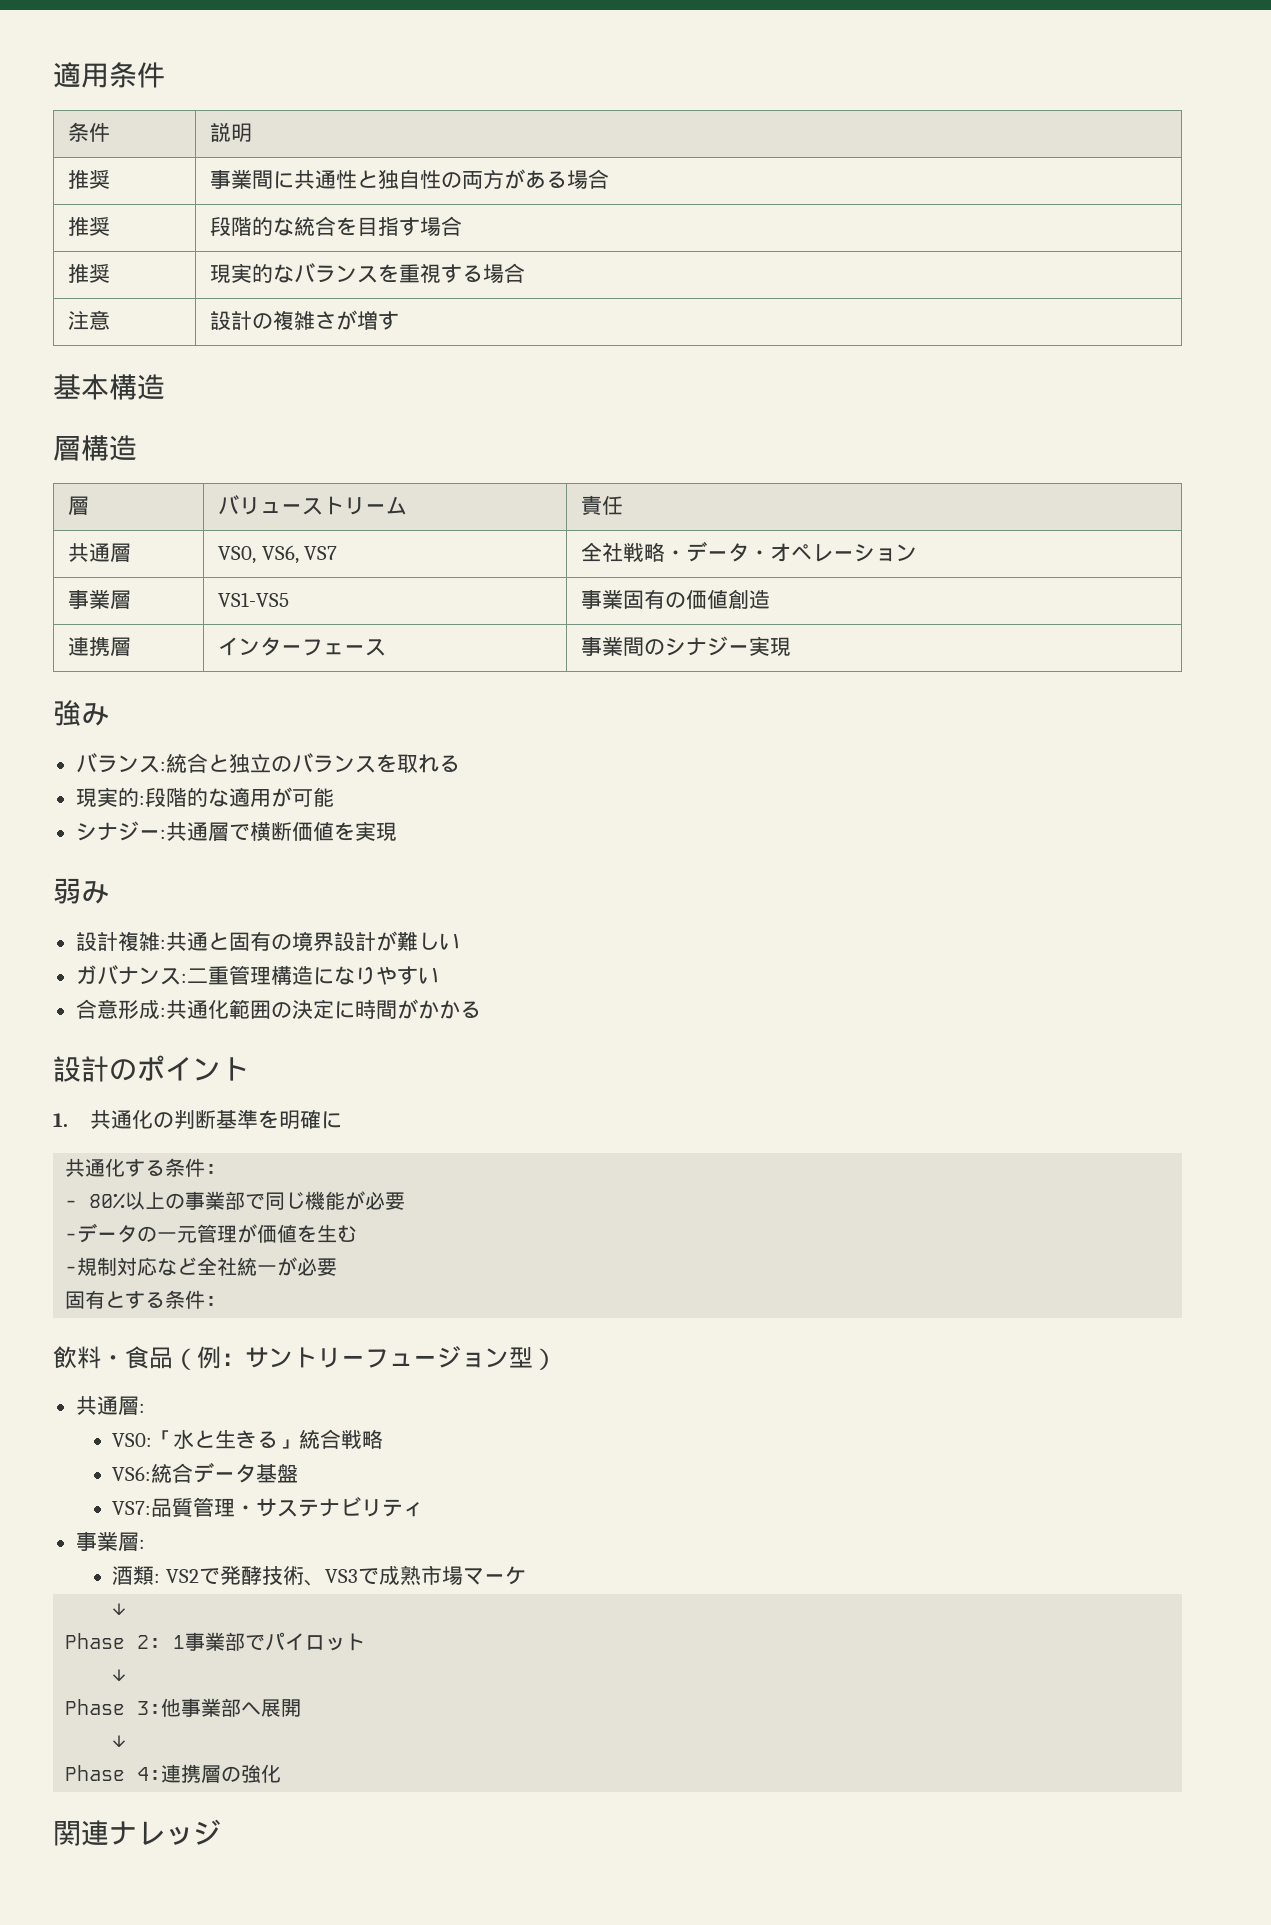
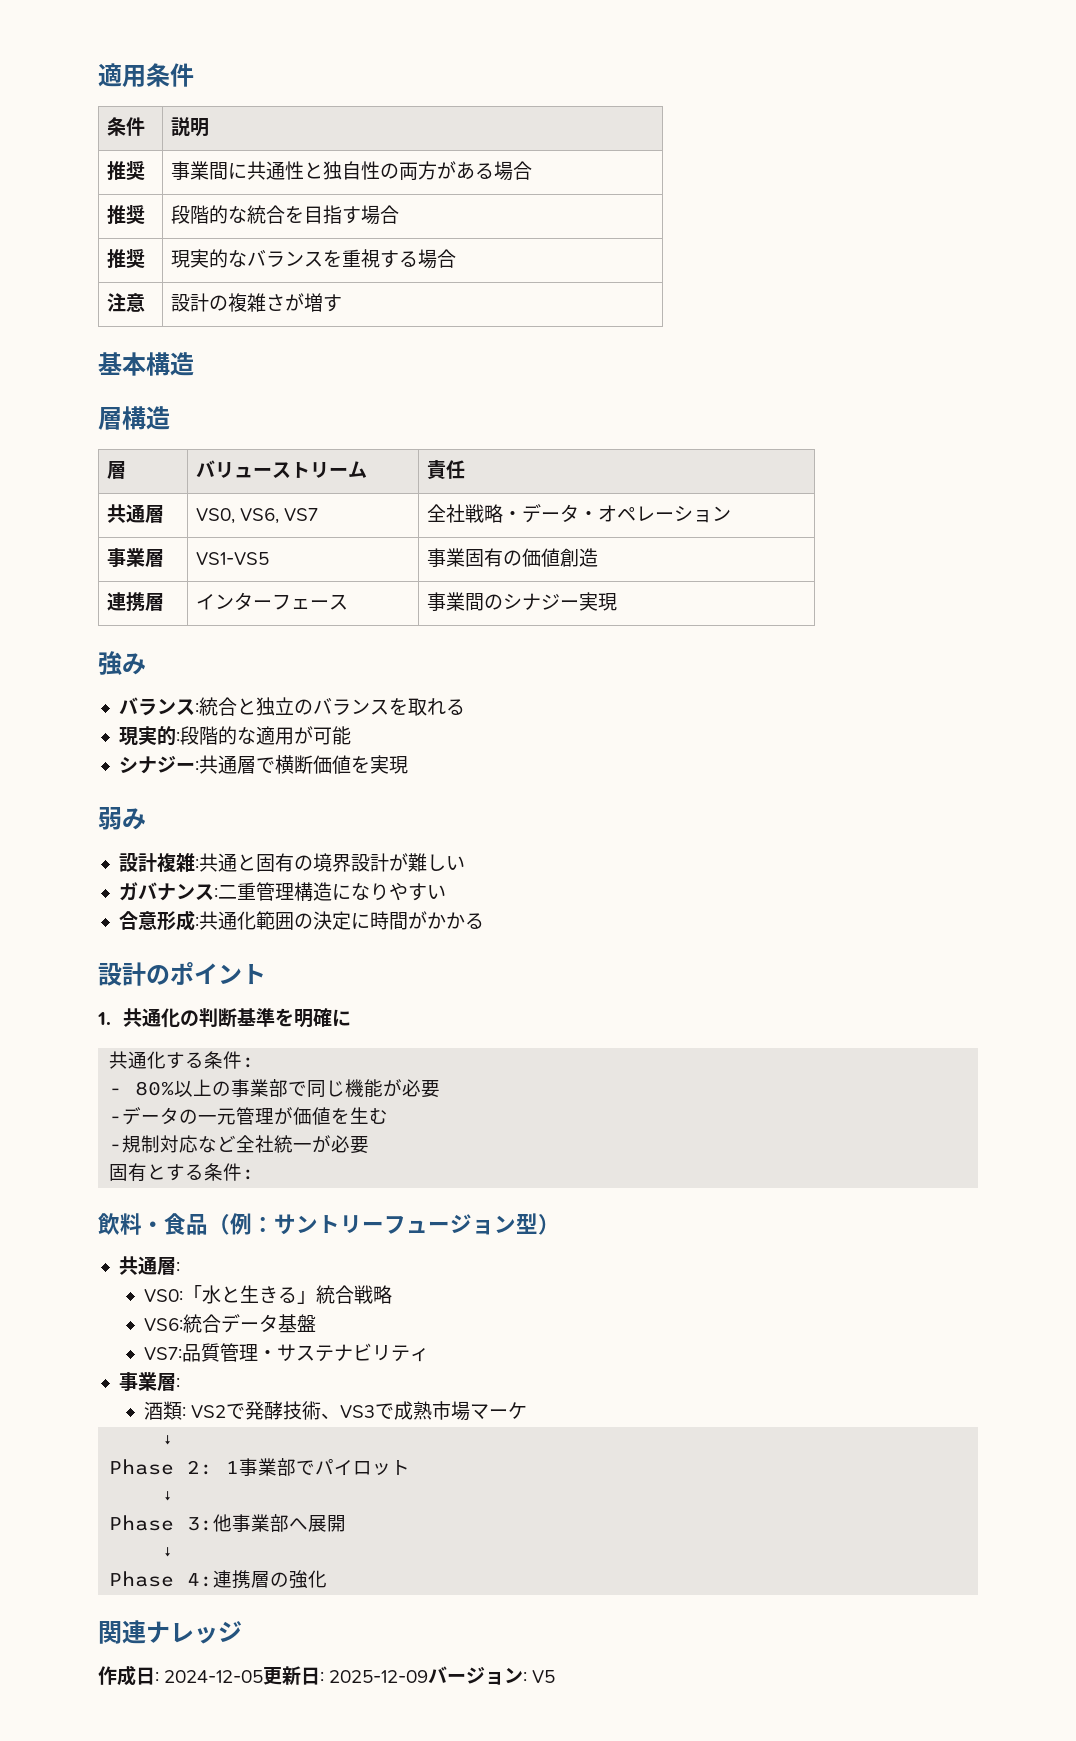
(221, 1832) none -> [98,1665,556,1686] // 作成日: 2024-12-05更新日: 2025-12-09バージョン: V5

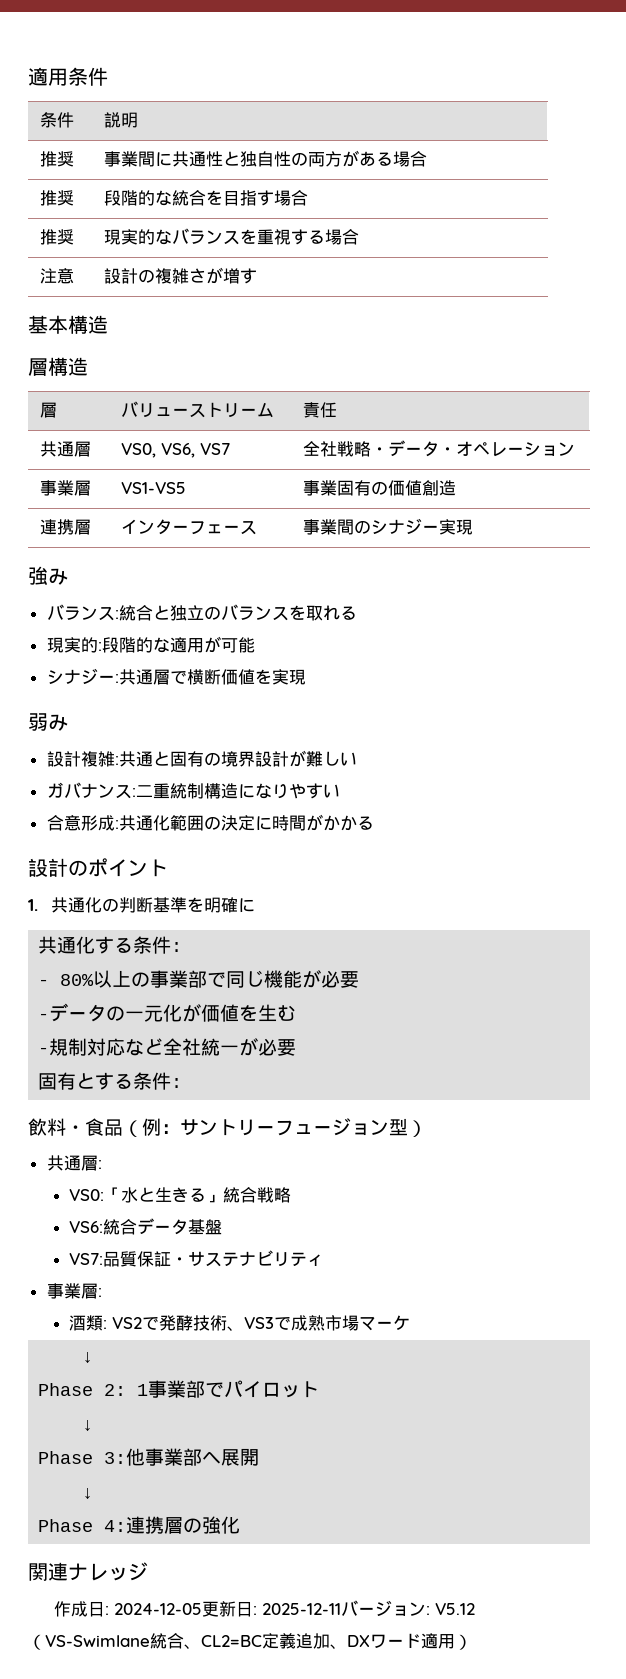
[255,882,294,901] 管理 -> [169,783,204,799] 統制
[236,1107,275,1125] 管理 -> [163,1004,183,1022] 化
[219,1343,258,1362] 管理 -> [137,1251,172,1267] 保証
[329,1670,429,1683] 2025-12-09 -> [262,1603,342,1615] 2025-12-11
[532,1670,556,1683] V5 -> [435,1603,476,1615] [28,1633,472,1650] V5.12（VS-Swimlane統合、CL2=BC定義追加、DXワード適用）

